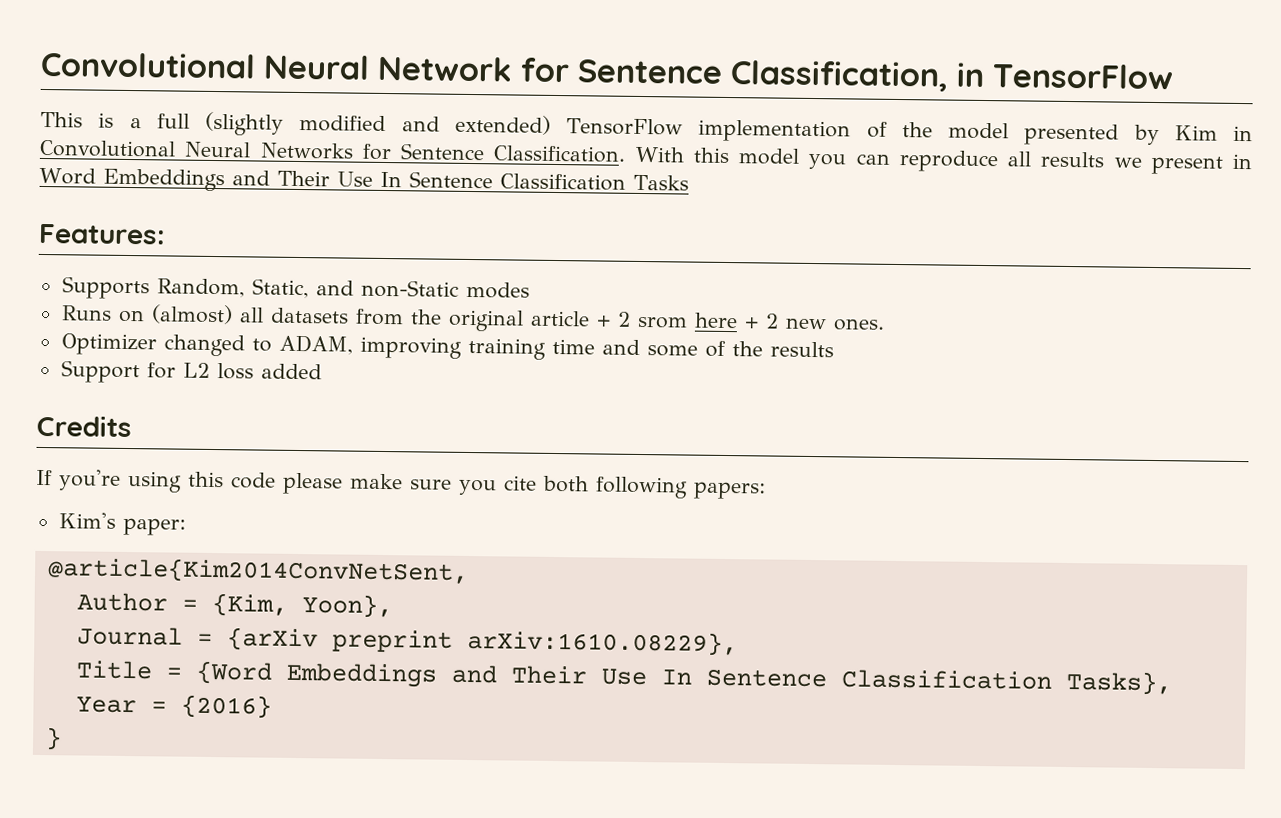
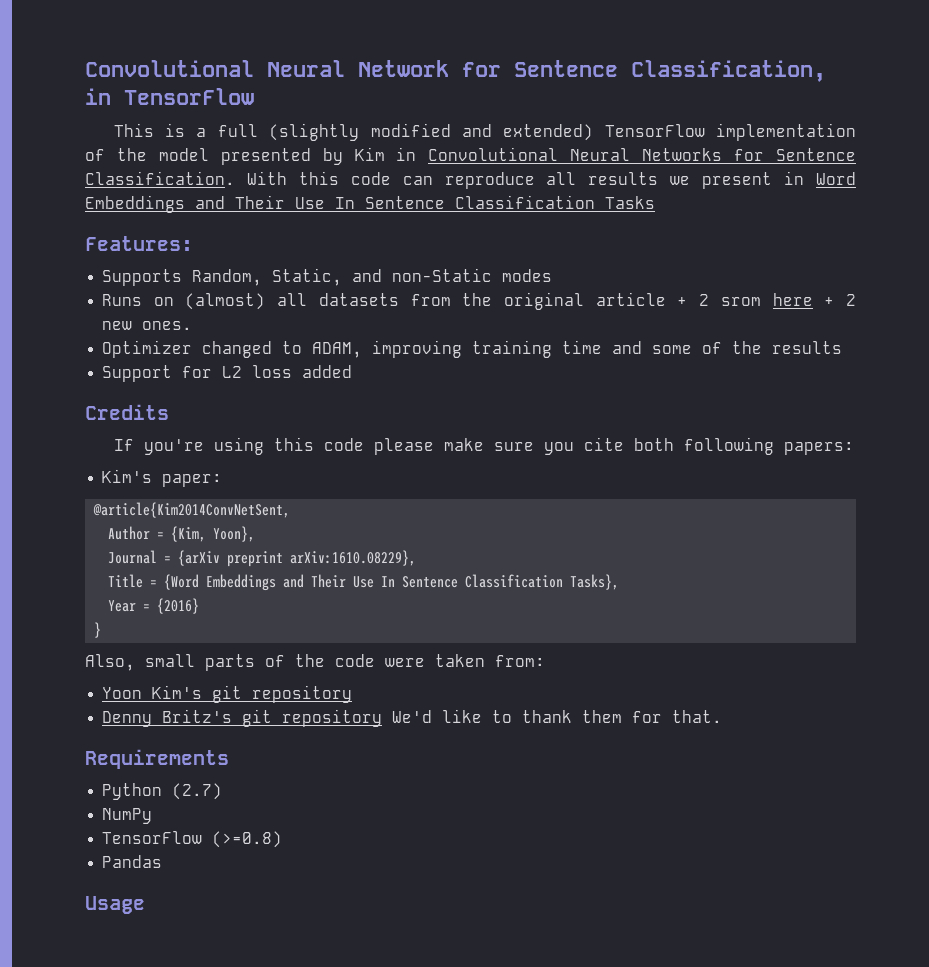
[738,148,847,170] model you -> [350,172,391,185] code
(62, 739) none -> [85,654,545,671] [102,685,353,703] [102,709,723,727] [85,749,229,769] [102,783,223,800] [102,808,153,824] [102,831,283,848] [102,855,163,868] [85,896,145,914] // Also, small parts of the code were taken from: // Yoon Kim's git repository // Denny Britz's git repository We'd like to thank them for that. // Requirements // Python (2.7) // NumPy // TensorFlow (>=0.8) // Pandas // Usage

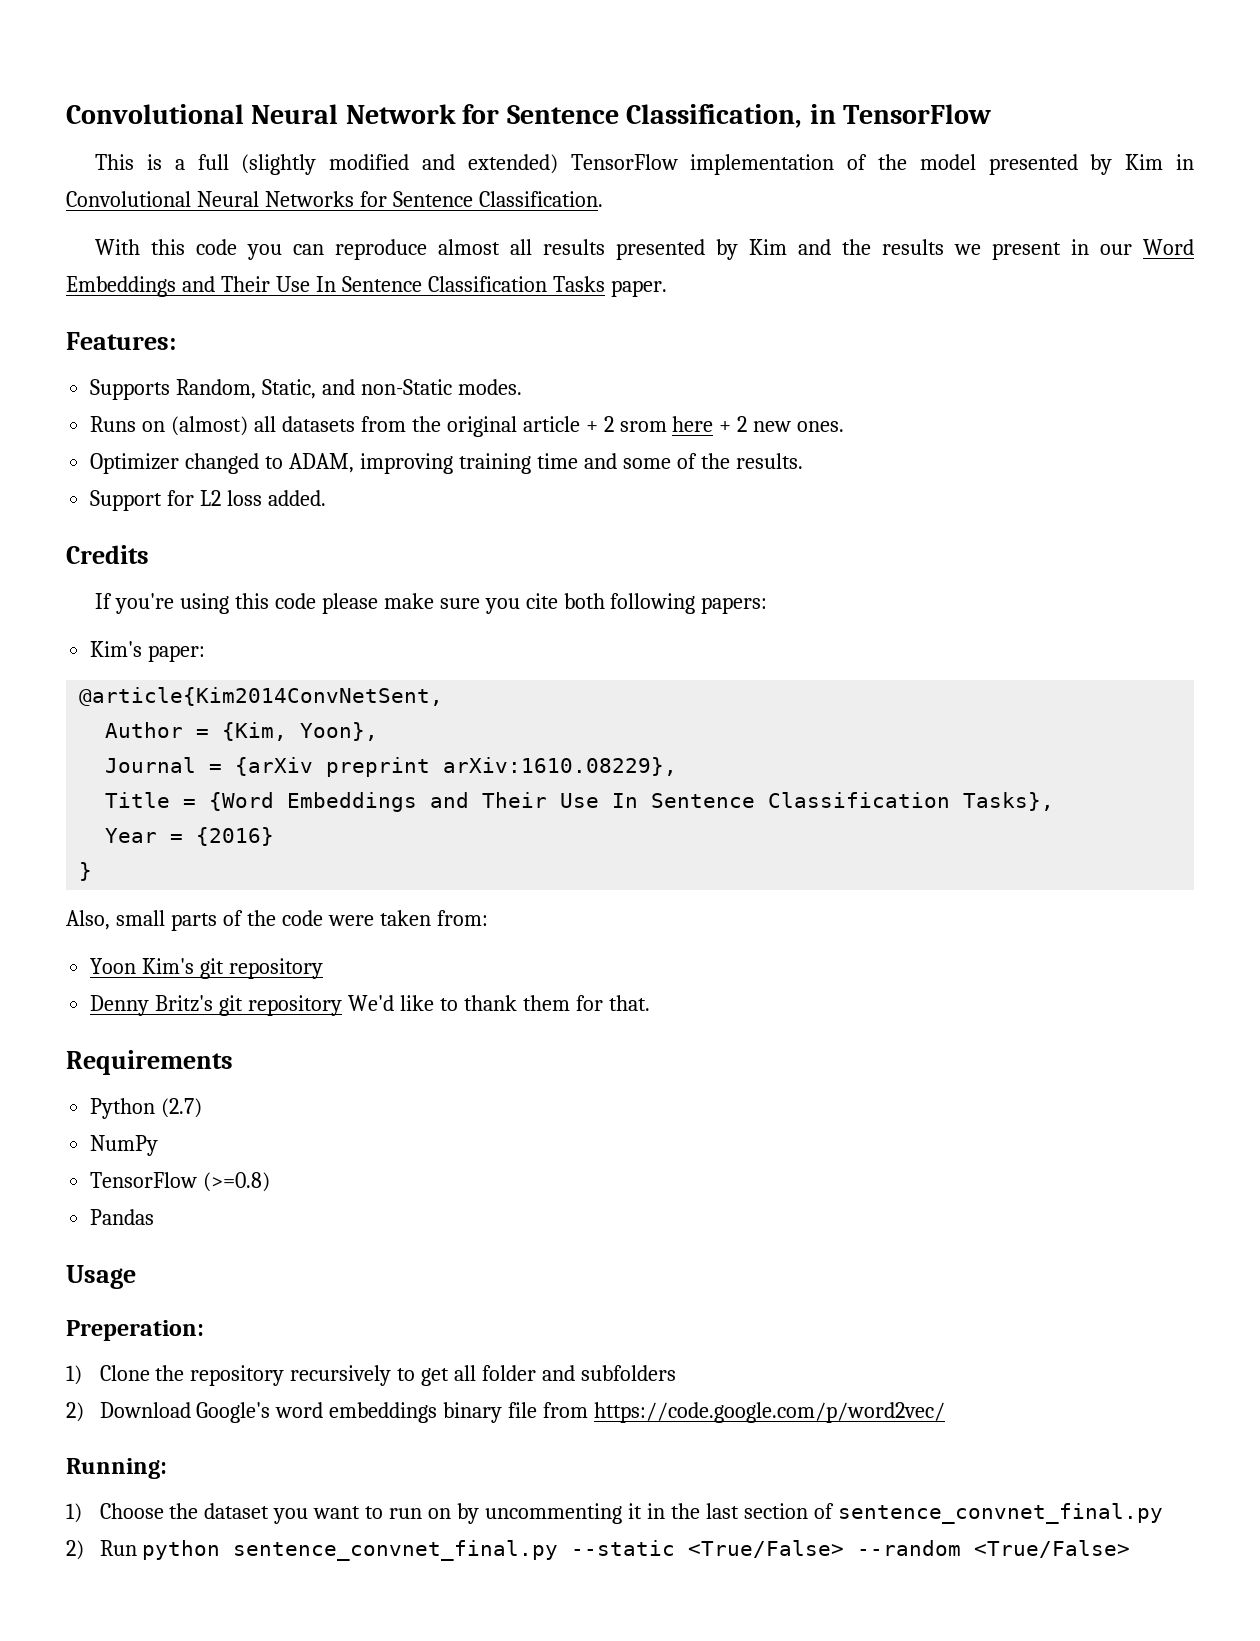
(235, 178) none -> (603, 199) //
(391, 178) none -> [247,244,283,260] you
(535, 180) none -> [438,239,501,255] almost
(659, 178) none -> [616,239,945,260] presented by Kim and the results
(805, 178) none -> [1100,244,1133,255] our
(655, 202) none -> [610,280,667,297] paper.
[502,269,553,282] modes -> [457,379,522,395] modes.
[772,341,843,354] results -> [735,453,803,469] results.
[302,365,353,378] added -> [267,490,326,506] added.
(145, 905) none -> [66,1320,204,1341] [66,1365,676,1386] [66,1402,946,1423] [66,1458,167,1479] [66,1503,1163,1524] [66,1540,1131,1561] // Preperation: // 1) Clone the repository recursively to get all folder and subfolders // 2) Download Google's word embeddings binary file from https://code.google.com/p/word2vec/ // Running: // 1) Choose the dataset you want to run on by uncommenting it in the last section of sentence_convnet_final.py // 2) Run python sentence_convnet_final.py --static <True/False> --random <True/False>

